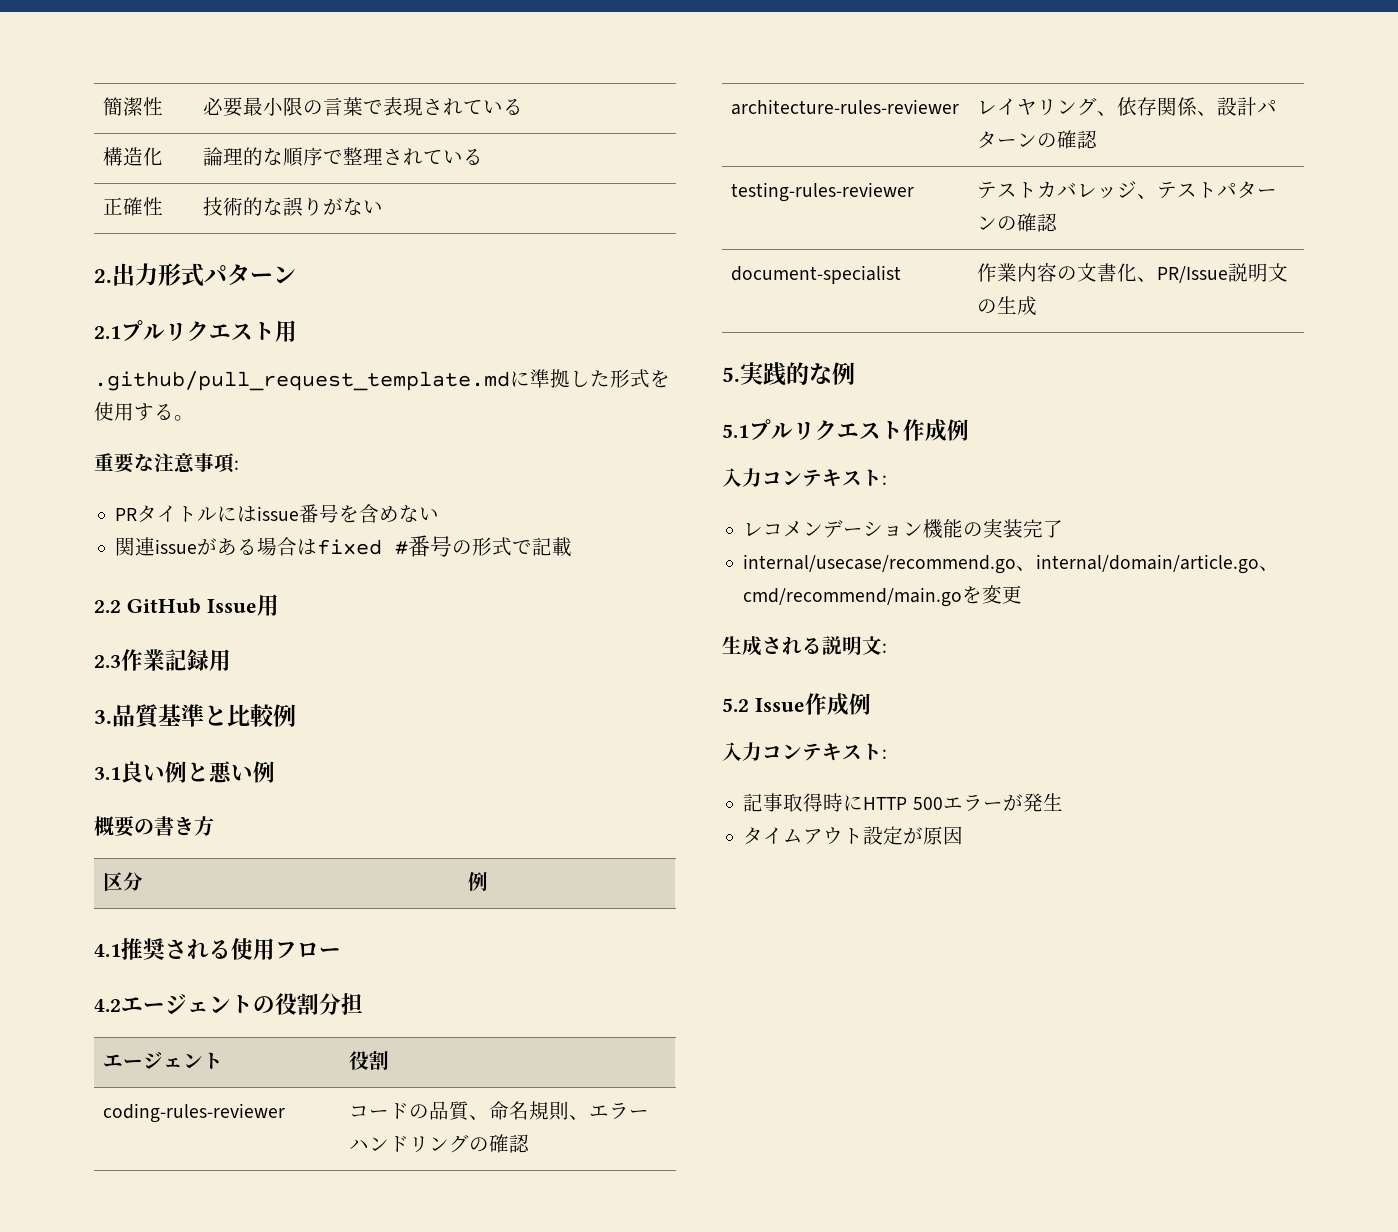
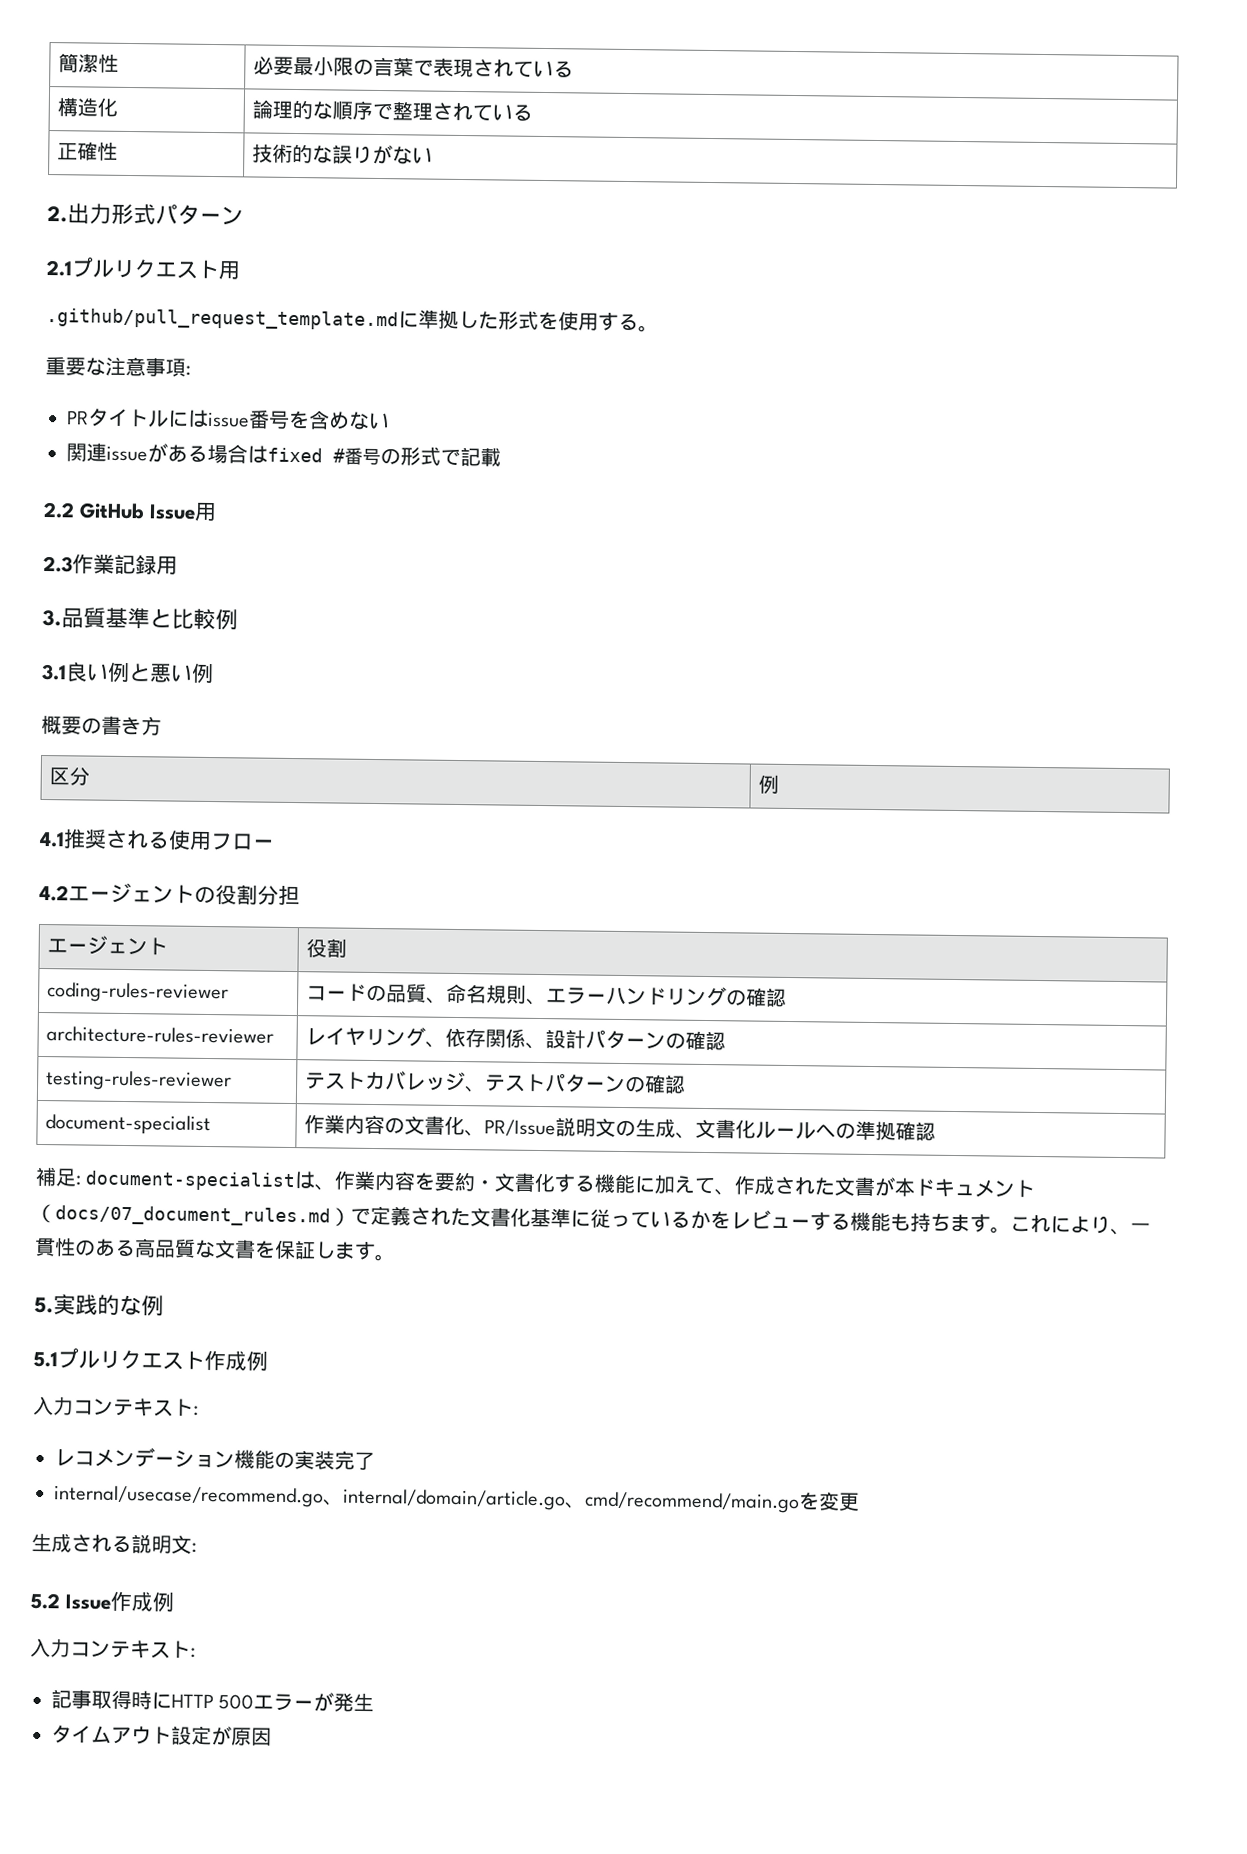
(1037, 306) none -> [674,1118,936,1141] [35,1166,1036,1198] [35,1203,1151,1236] [34,1237,396,1262] 、文書化ルールへの準拠確認 // 補足: document-specialistは、作業内容を要約・文書化する機能に加えて、作成された文書が本ドキュメント（docs/07_document_rules.md）で定義された文書化基準に従っているかをレビューする機能も持ちます。これにより、一貫性のある高品質な文書を保証します。

